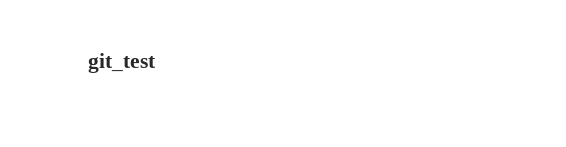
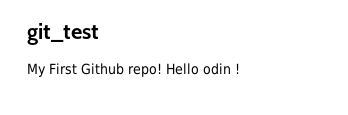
(156, 63) none -> [27,63,240,77] // My First Github repo! Hello odin !

